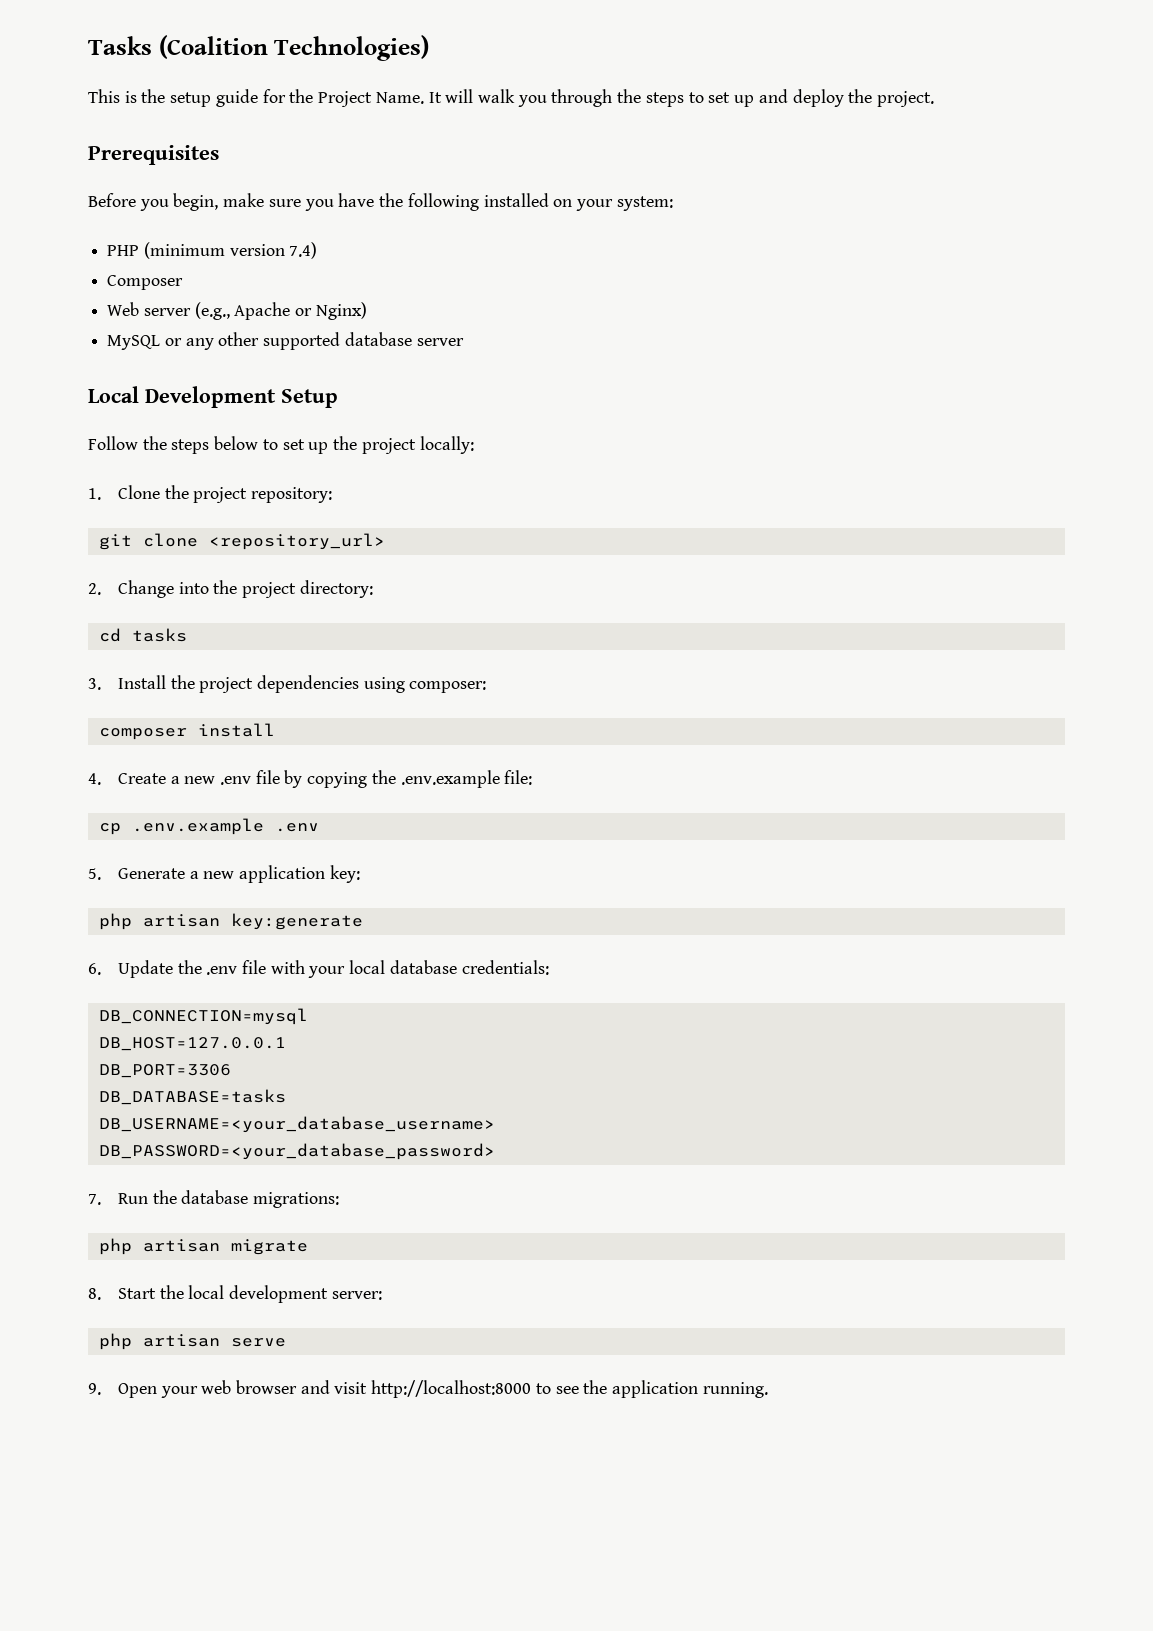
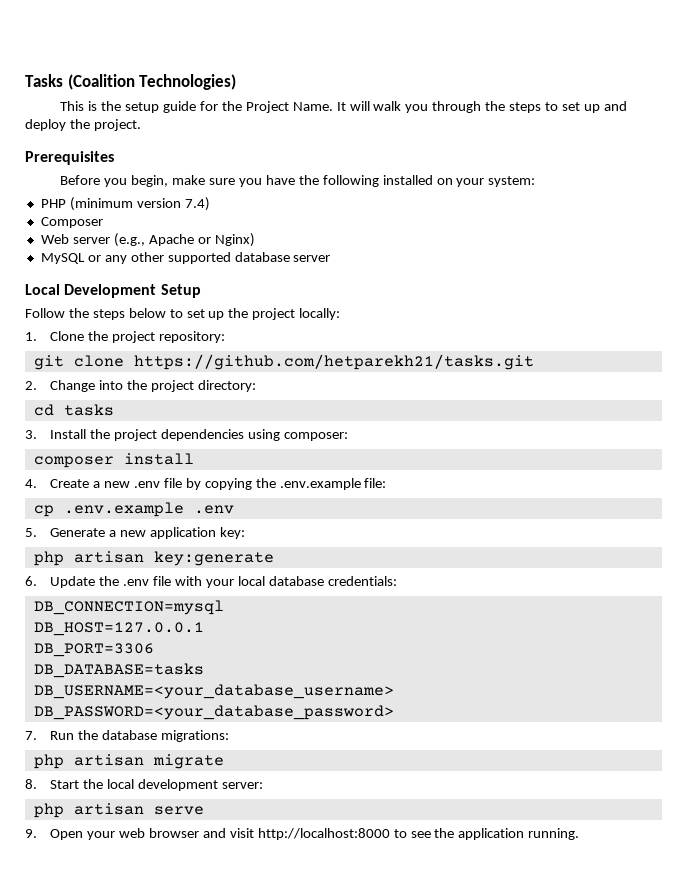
[208,533,385,550] <repository_url> -> [133,354,534,370] https://github.com/hetparekh21/tasks.git

